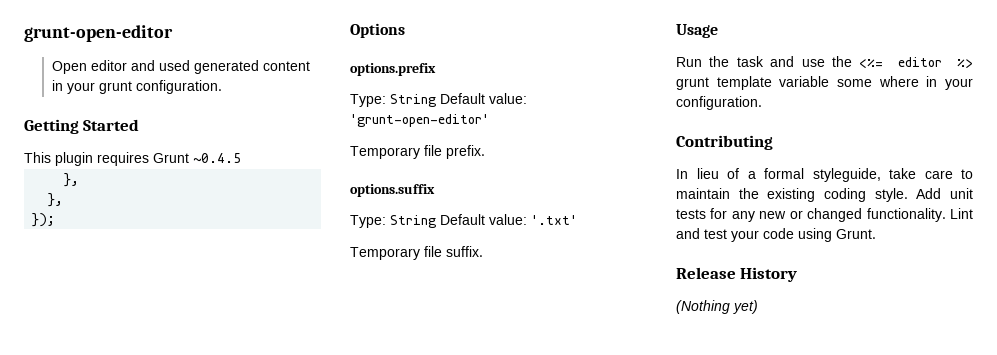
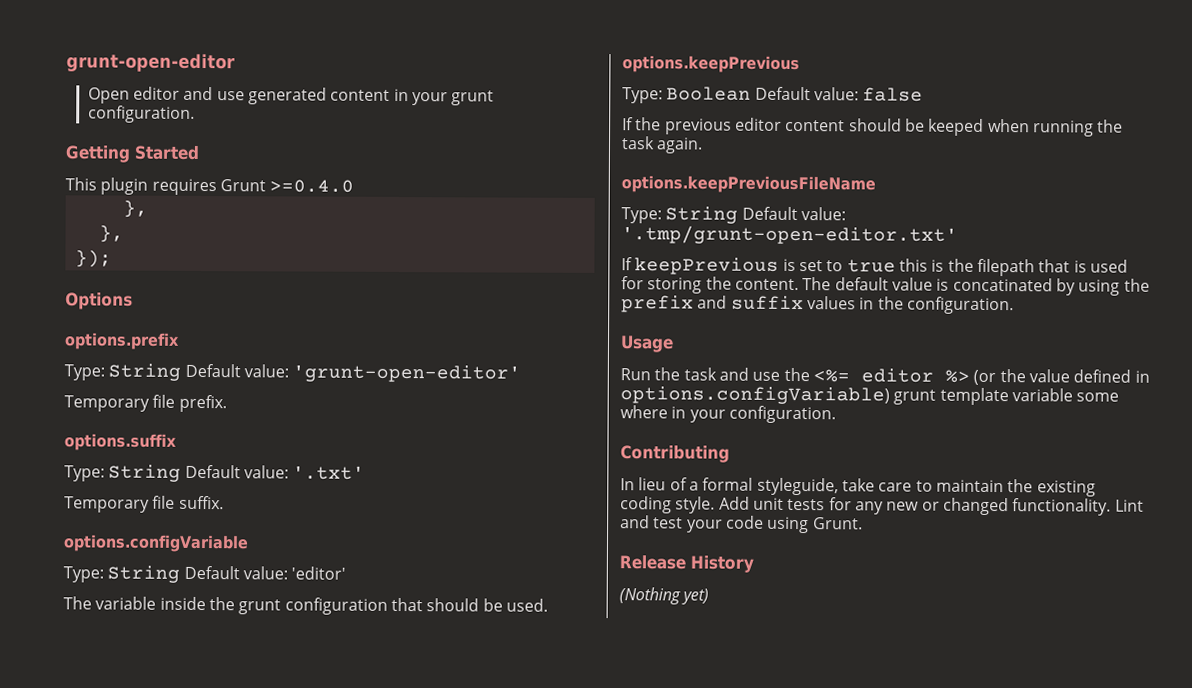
[158,60,190,71] used -> [216,91,245,101] use
[193,153,241,163] ~0.4.5 -> [269,179,355,193] >=0.4.0
(483, 251) none -> [63,534,249,553] [63,565,347,583] [63,596,548,615] [622,55,800,74] [622,86,924,104] [622,117,1124,137] [621,136,704,154] [621,175,876,194] [621,206,846,224] [621,225,958,245] [621,257,1128,277] [621,276,1150,296] [621,295,1014,315] // options.configVariable // Type: String Default value: 'editor' // The variable inside the grunt configuration that should be used. // options.keepPrevious // Type: Boolean Default value: false // If the previous editor content should be keeped when running the task again. // options.keepPreviousFileName // Type: String Default value: '.tmp/grunt-open-editor.txt' // If keepPrevious is set to true this is the filepath that is used for storing the content. The default value is concatinated by using the prefix and suffix values in the configuration.
(973, 63) none -> [973,369,1150,386] [620,386,890,405] (or the value defined in options.configVariable)

